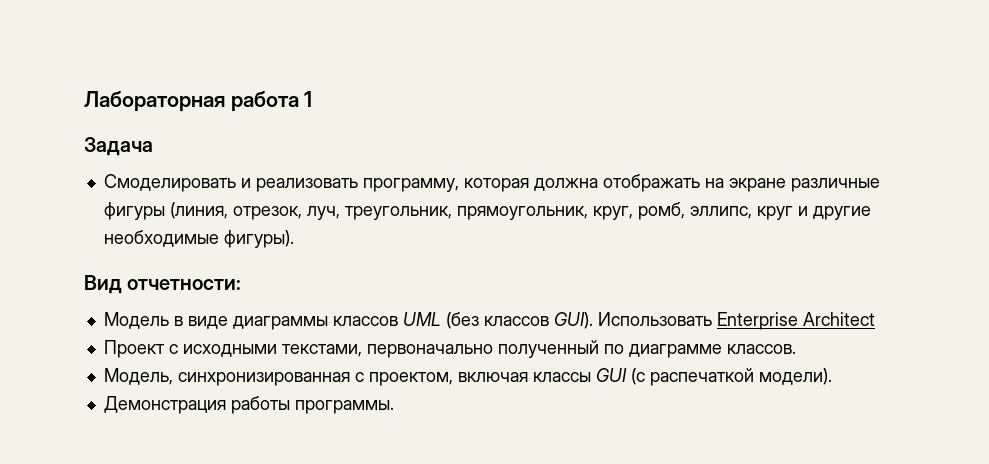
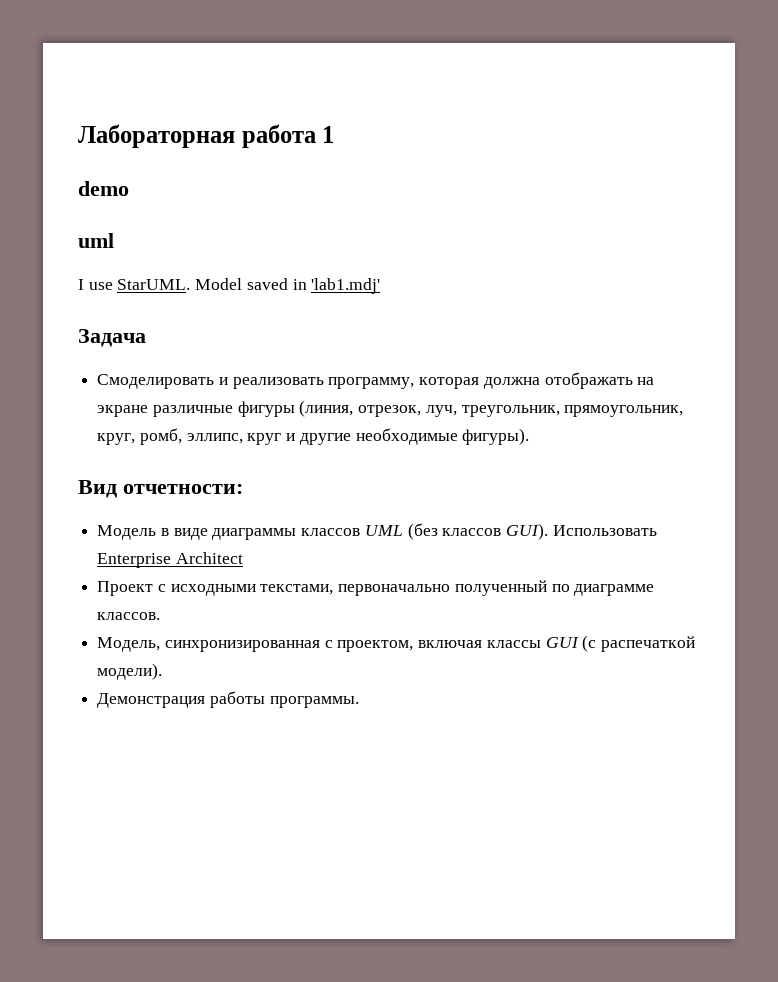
(313, 99) none -> [78,181,129,196] [78,233,114,248] [78,278,381,294] // demo // uml // I use StarUML. Model saved in 'lab1.mdj'

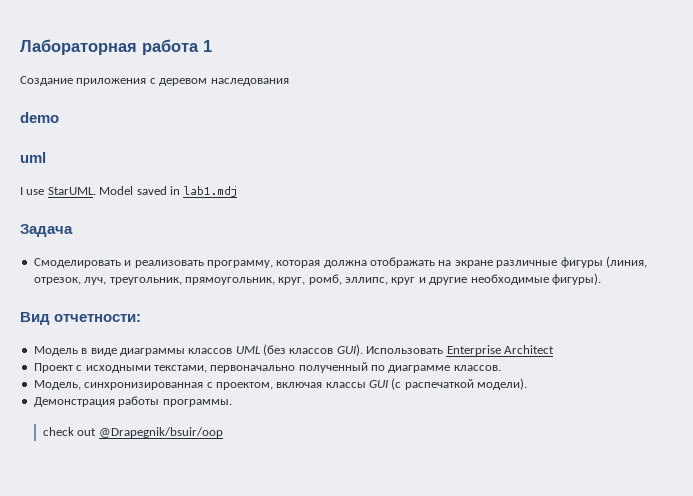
(335, 134) none -> [20,76,289,86] // Создание приложения с деревом наследования
[311,278,381,294] 'lab1.mdj' -> [183,186,238,197] lab1.mdj
(359, 702) none -> [42,427,223,438] // check out @Drapegnik/bsuir/oop

